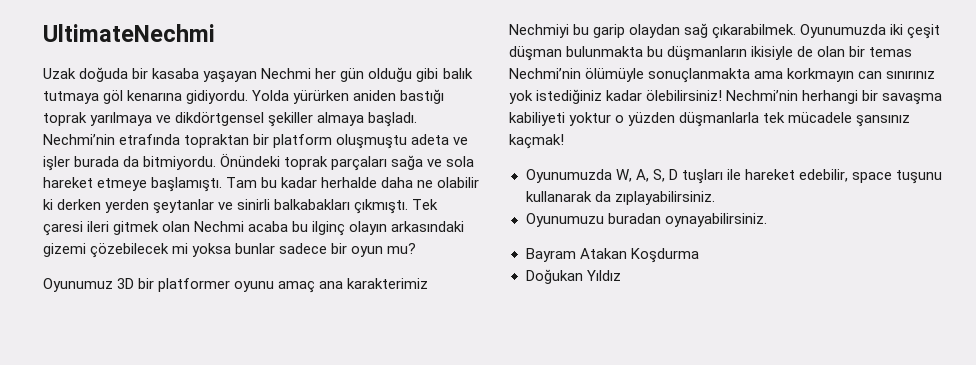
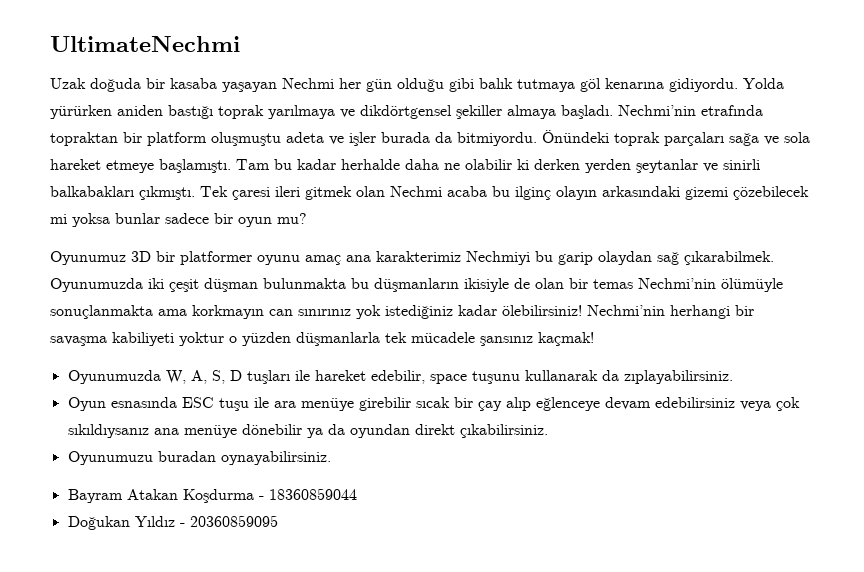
(715, 198) none -> [67,397,800,411] [67,424,548,438] // Oyun esnasında ESC tuşu ile ara menüye girebilir sıcak bir çay alıp eğlenceye devam edebilirsiniz veya çok sıkıldıysanız ana menüye dönebilir ya da oyundan direkt çıkabilirsiniz.
(699, 255) none -> [258,488,357,500] - 18360859044
(621, 275) none -> [179,515,278,527] - 20360859095

